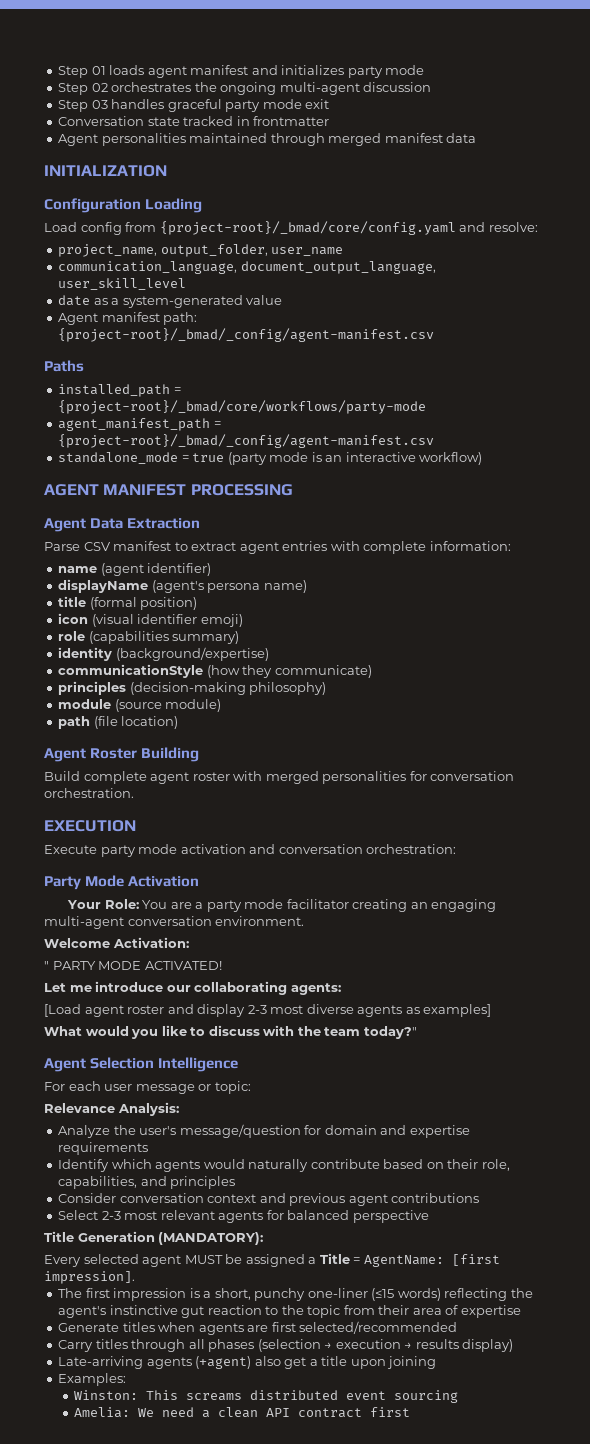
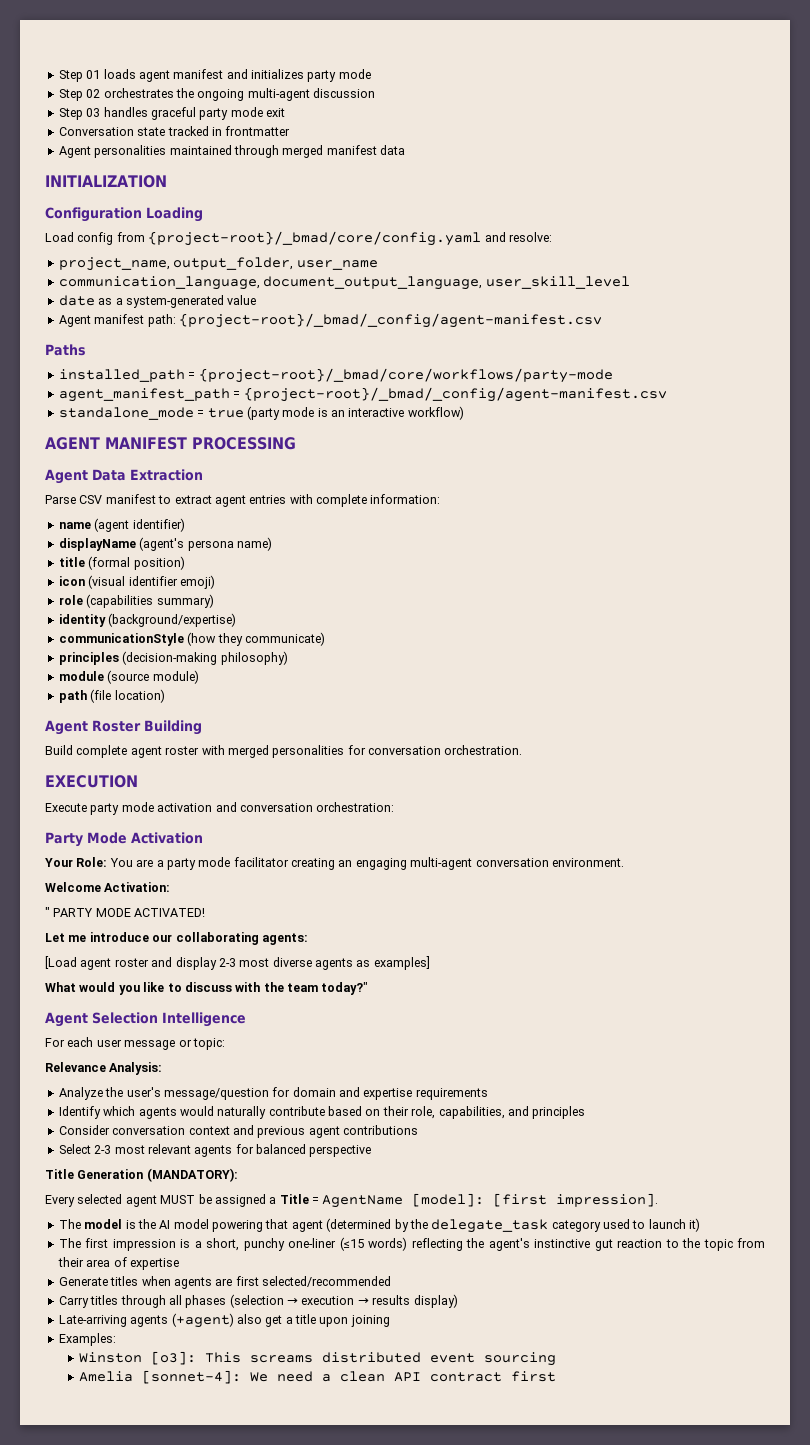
[363,1255,444,1267] AgentName: -> [322,1193,485,1208] AgentName [model]:
(135, 1277) none -> [58,1218,701,1233] // The model is the AI model powering that agent (determined by the delegate_task category used to launch it)
[74,1390,139,1400] Winston: -> [79,1351,197,1365] Winston [o3]:
[74,1407,131,1418] Amelia: -> [79,1370,242,1384] Amelia [sonnet-4]:

